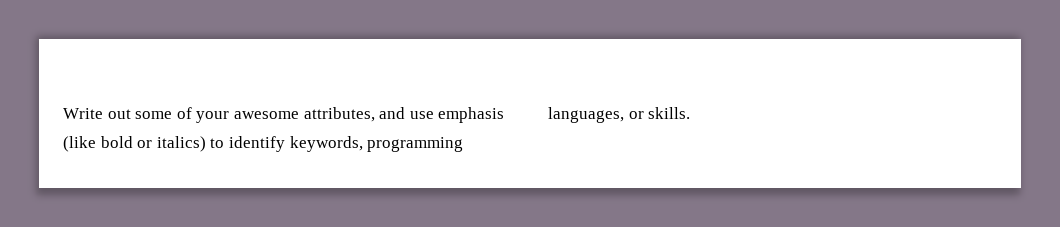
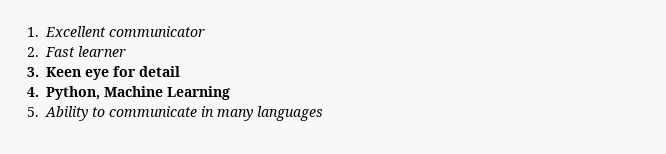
[63,107,505,123] [63,136,464,152] [548,107,691,123] Write out some of your awesome attributes, and use emphasis (like bold or italics) to identify keywords, programming languages, or skills. -> [27,26,205,37] [27,46,126,57] [27,66,180,80] [27,86,230,100] [27,106,323,121] 1. Excellent communicator // 2. Fast learner // 3. Keen eye for detail // 4. Python, Machine Learning // 5. Ability to communicate in many languages

